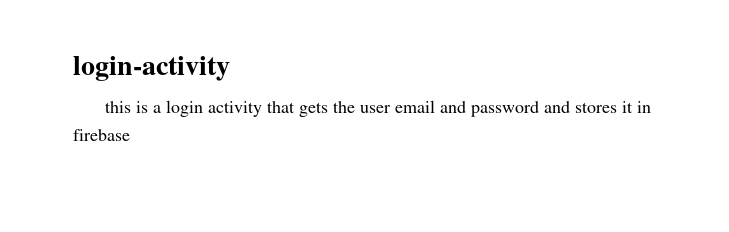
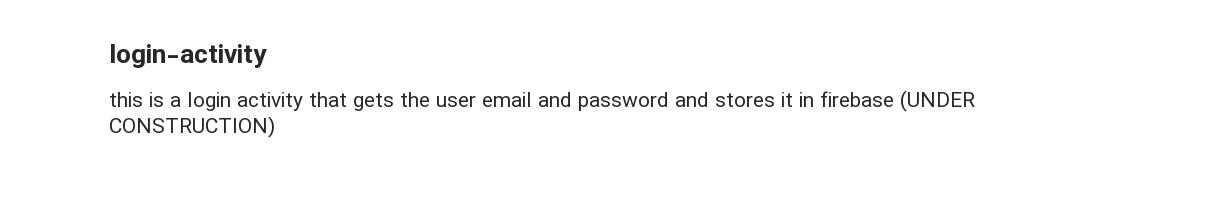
(130, 135) none -> [900,90,975,112] [109,116,275,138] (UNDER CONSTRUCTION)

